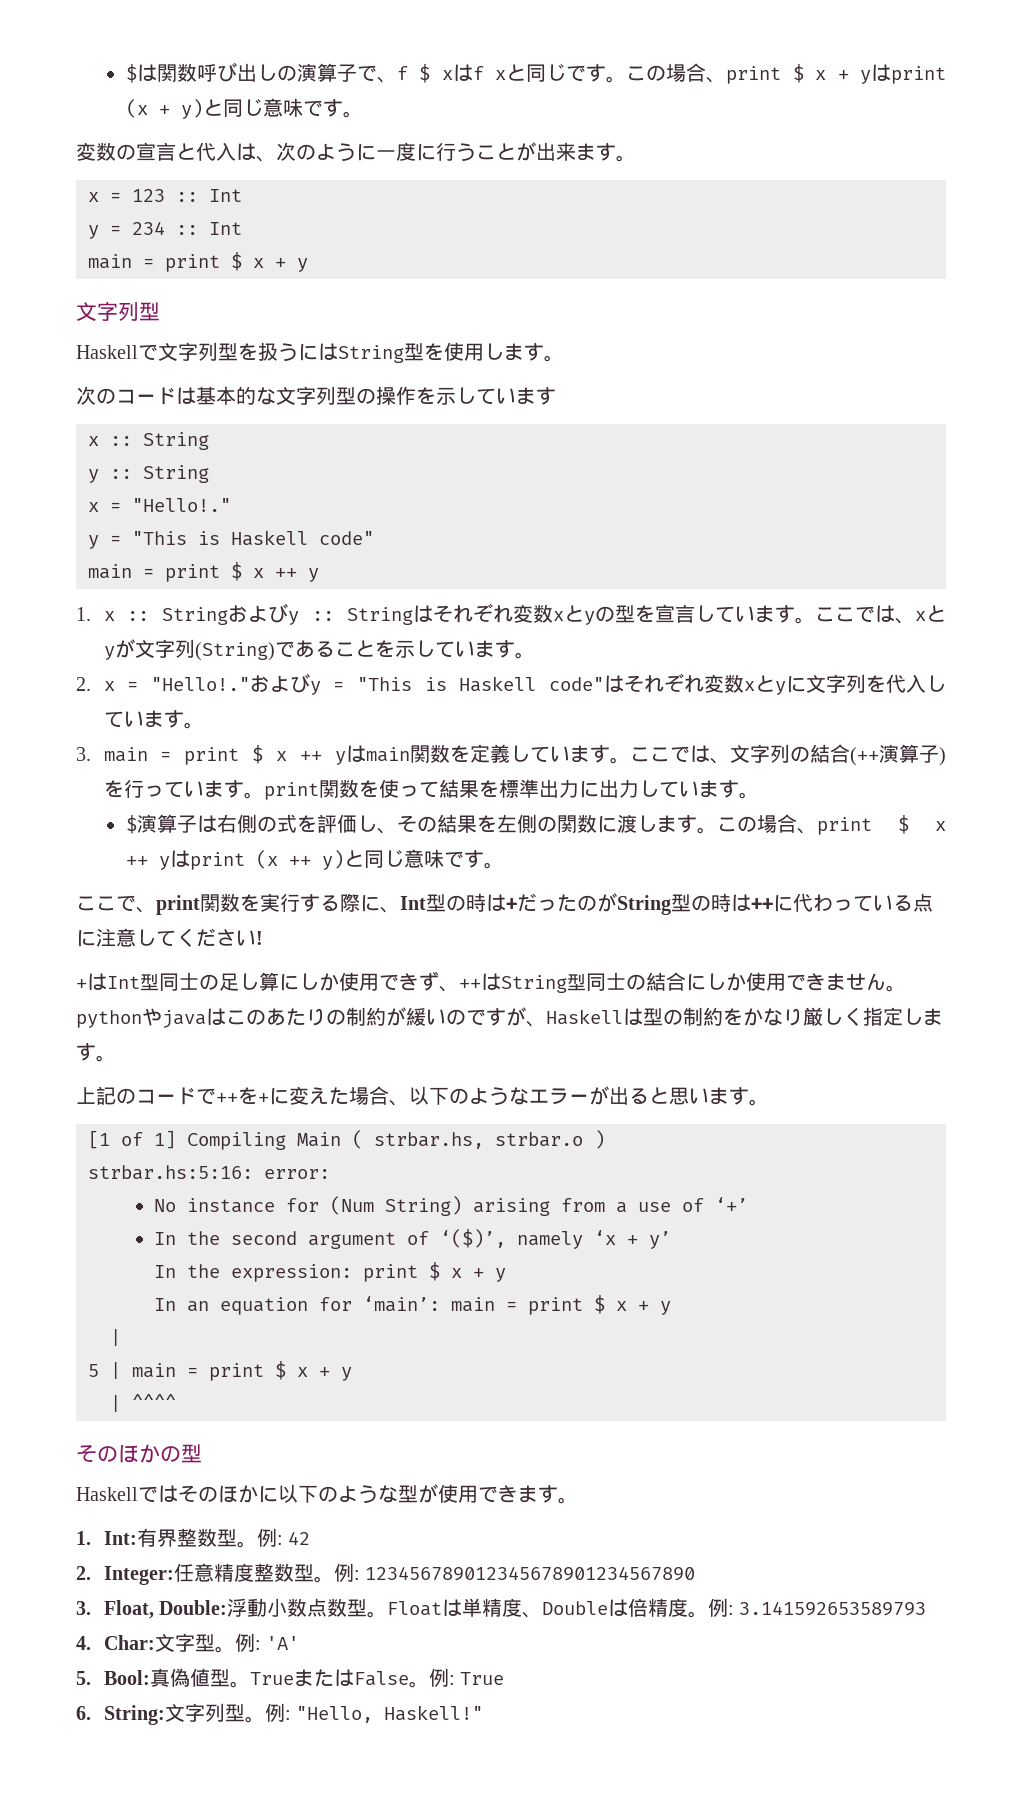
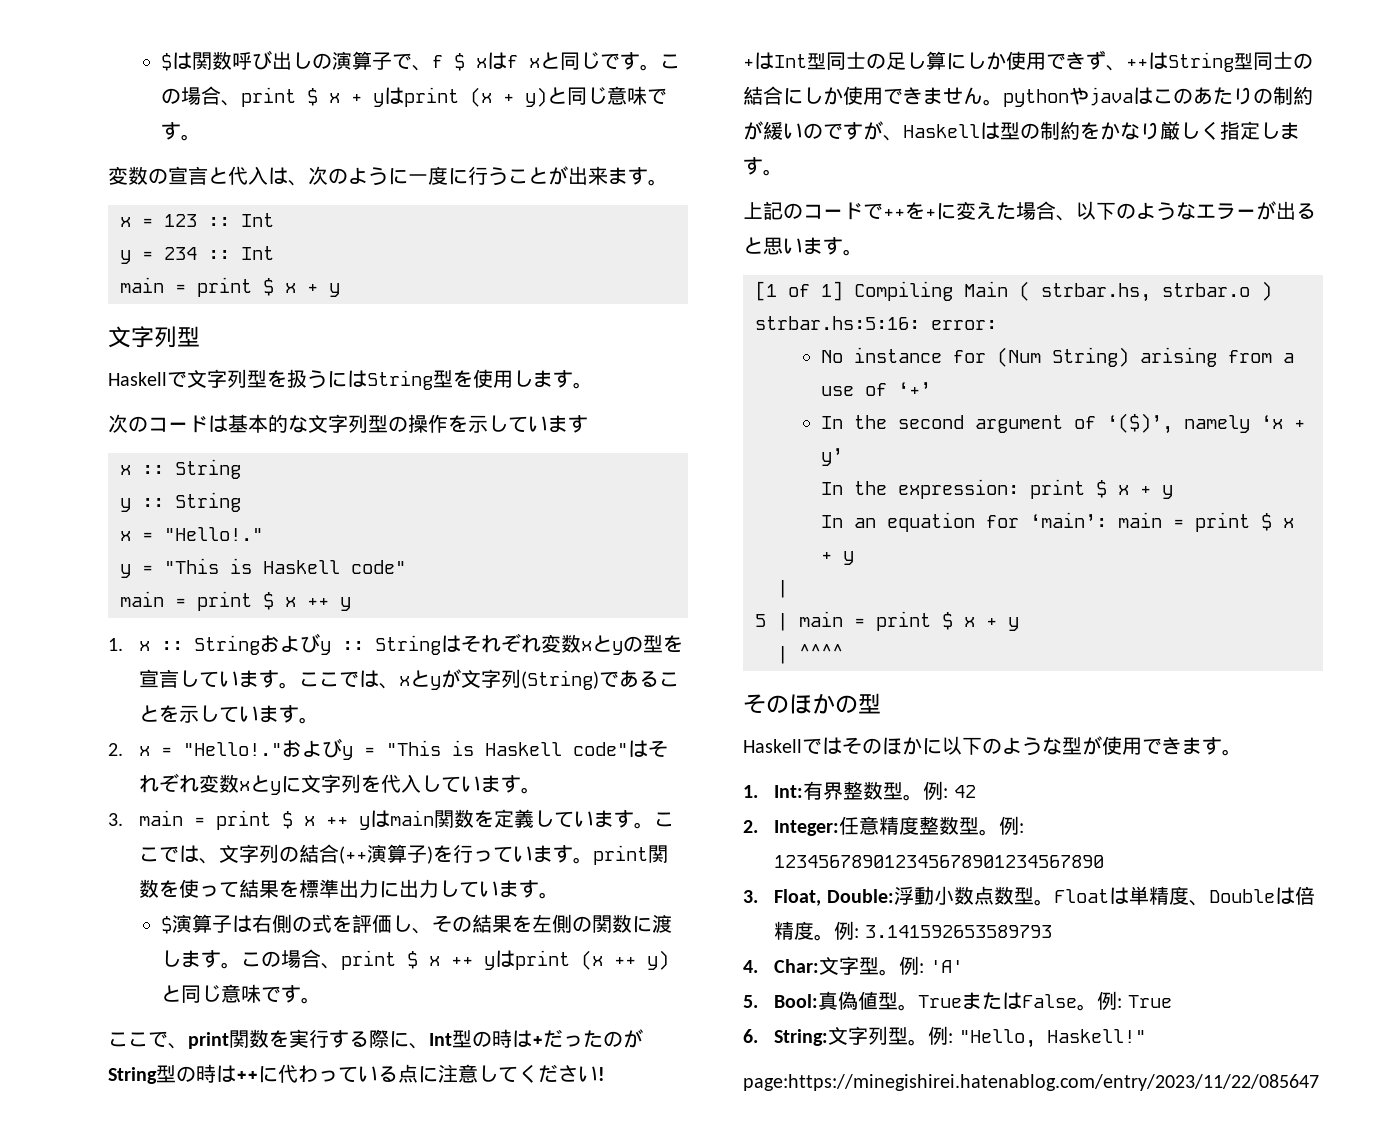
(483, 1713) none -> [743,1074,1319,1091] // page:https://minegishirei.hatenablog.com/entry/2023/11/22/085647

